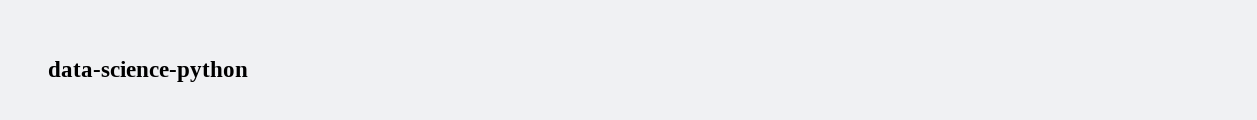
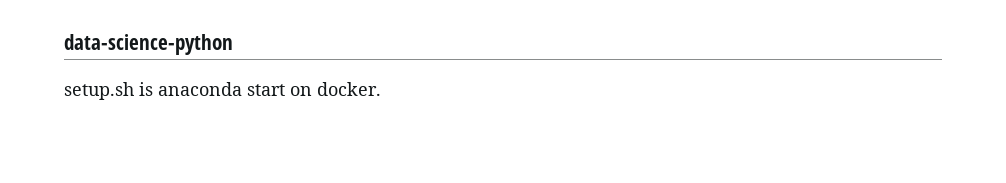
(248, 71) none -> [64,82,381,100] // setup.sh is anaconda start on docker.

